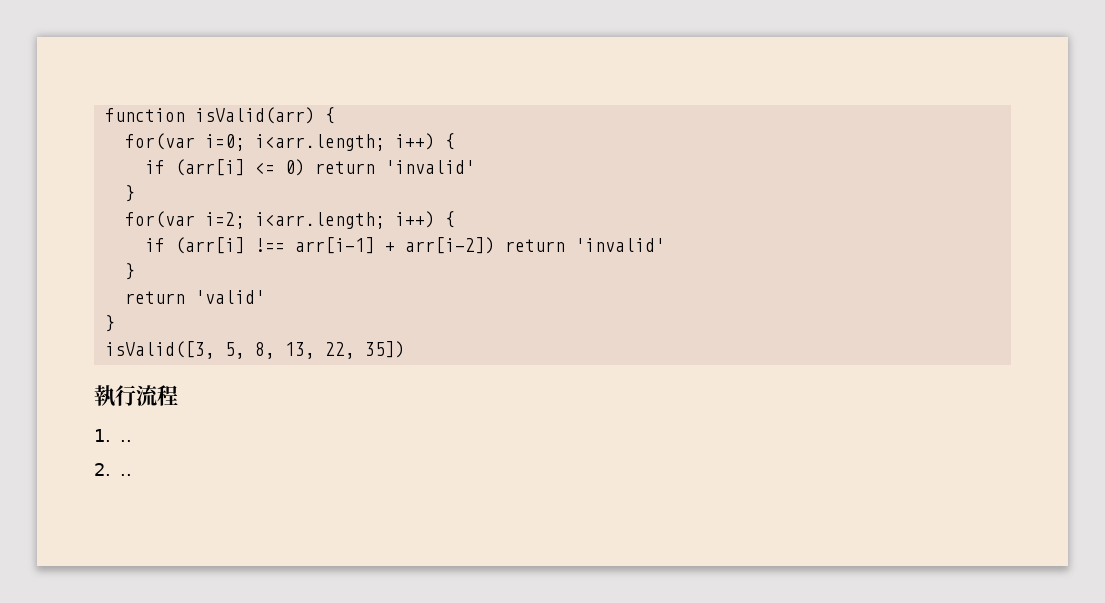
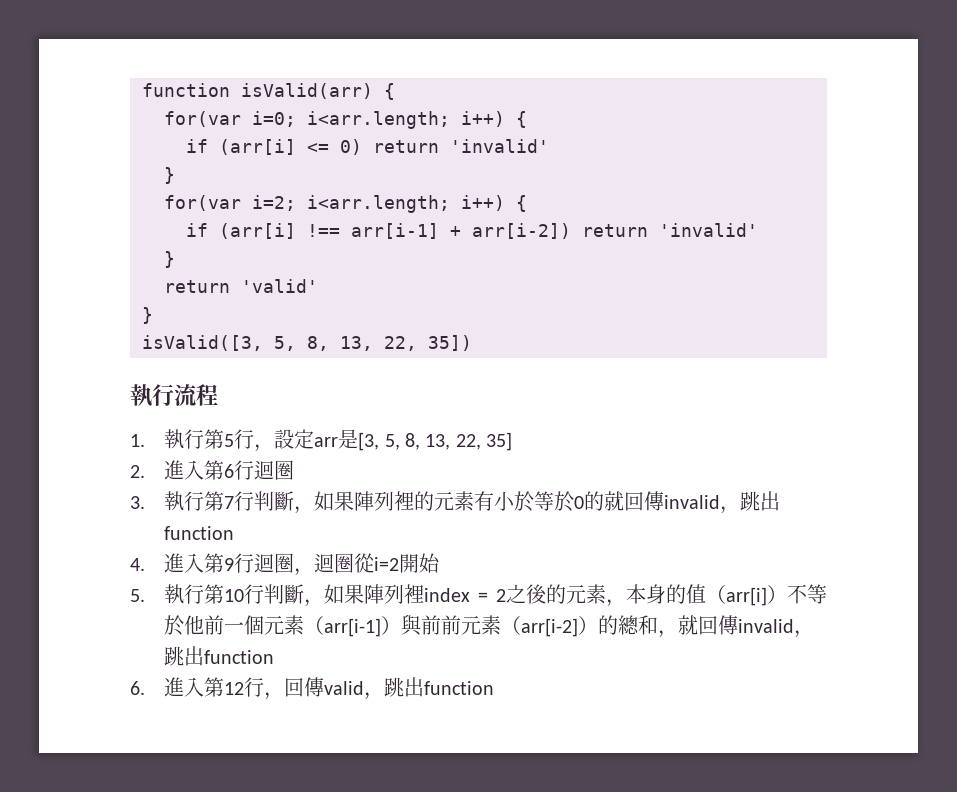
[120,440,132,442] [94,463,132,476] .. // 2. .. -> [164,429,513,452] [130,460,295,480] [130,491,781,514] [164,526,235,540] [130,553,441,576] [130,584,827,607] [164,614,815,638] [164,646,275,666] [130,677,495,700] 執行第5行，設定arr是[3, 5, 8, 13, 22, 35] // 2.進入第6行迴圈 // 3.執行第7行判斷，如果陣列裡的元素有小於等於0的就回傳invalid，跳出function // 4.進入第9行迴圈，迴圈從i=2開始 // 5.執行第10行判斷，如果陣列裡index = 2之後的元素，本身的值（arr[i]）不等於他前一個元素（arr[i-1]）與前前元素（arr[i-2]）的總和，就回傳invalid，跳出function // 6.進入第12行，回傳valid，跳出function

